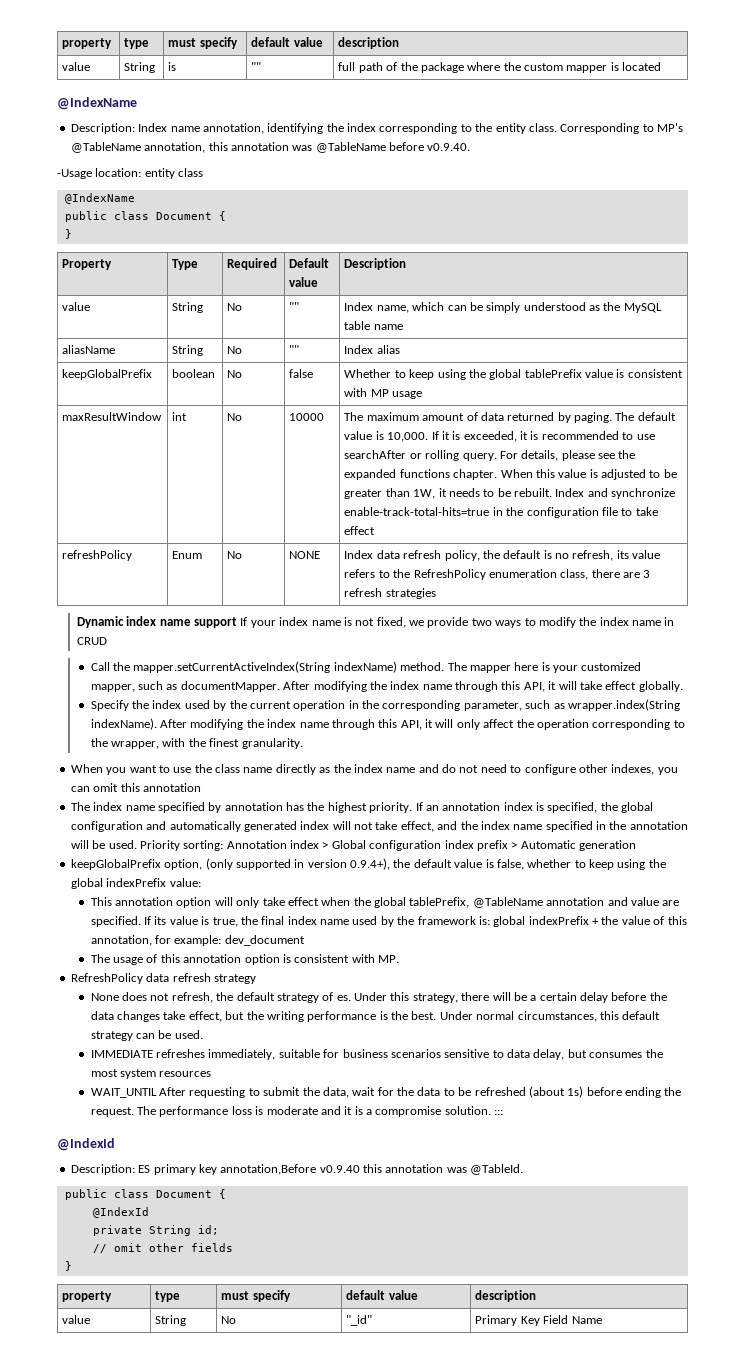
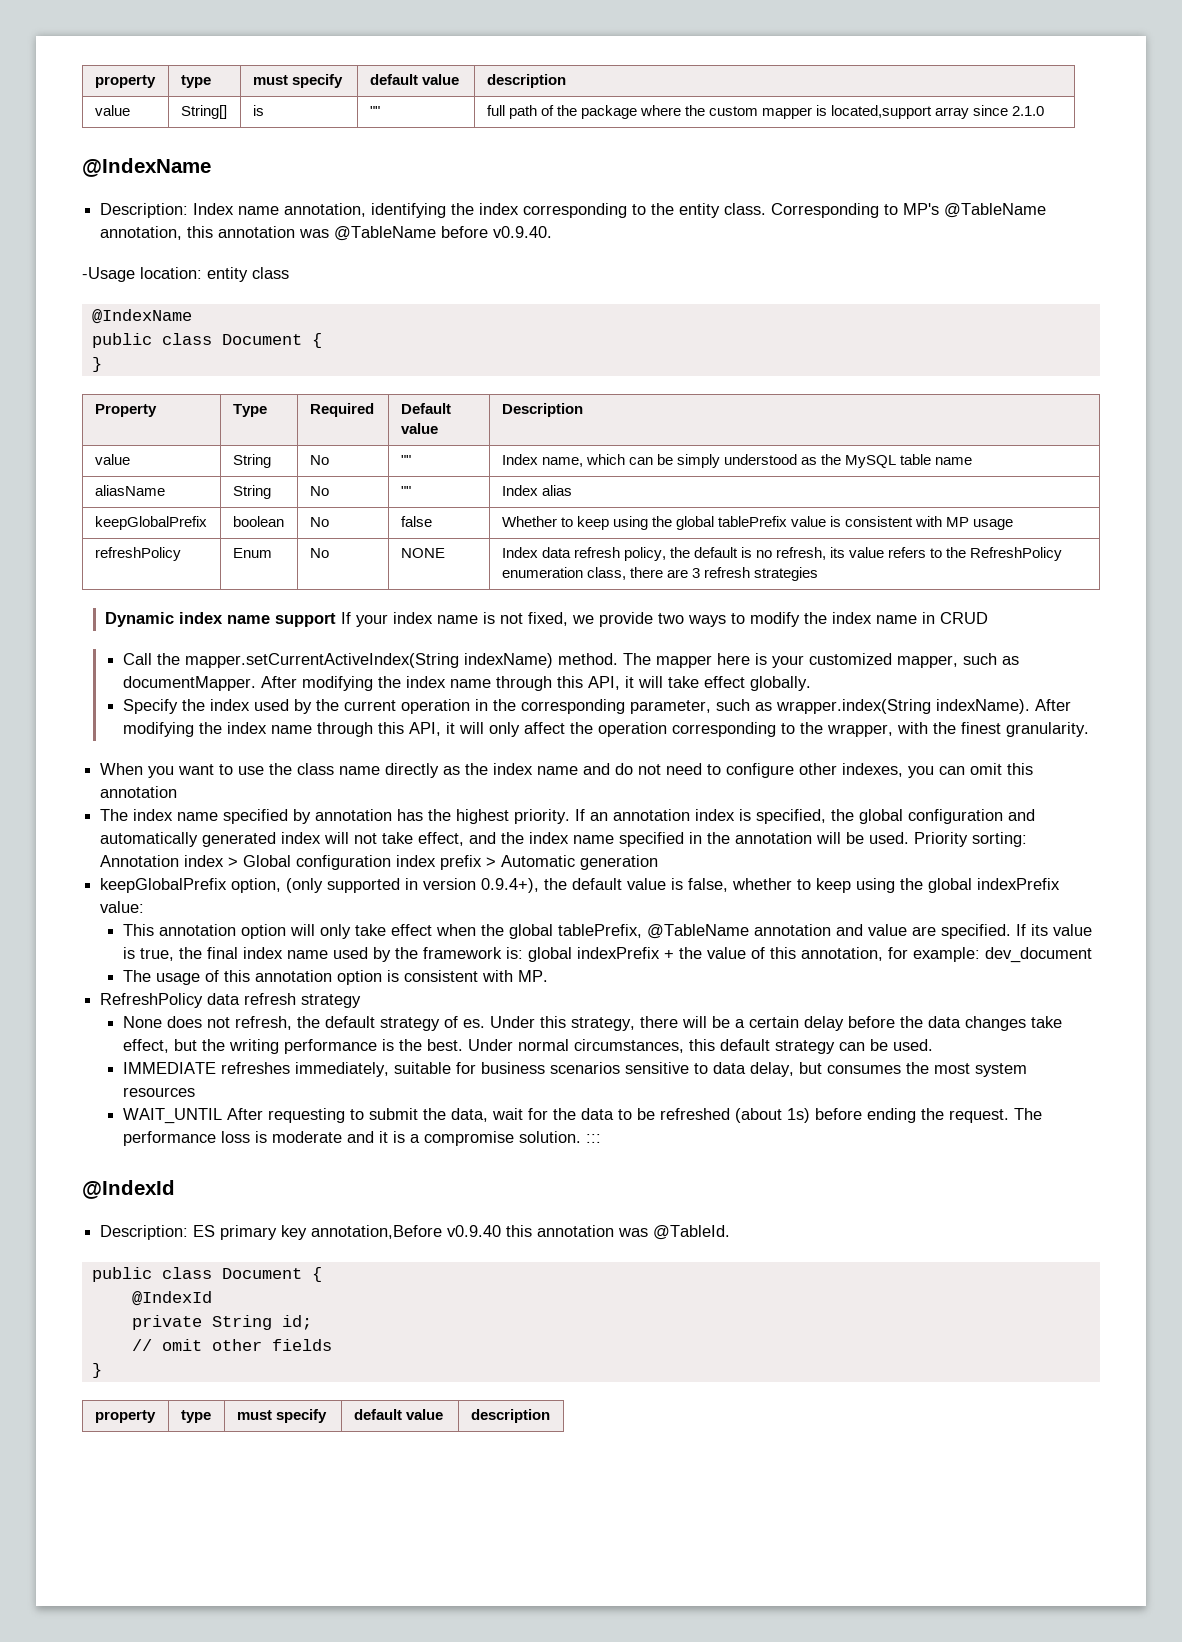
[62,38,113,49] [124,38,150,49] [168,37,238,49] [251,37,323,47] [338,37,400,49] [62,62,91,71] [124,62,156,73] property | type | must specify | default value | description // value | String -> [94,75,156,88] [180,75,211,88] [252,74,343,88] [369,74,459,85] [486,74,566,88] [94,105,130,116] [180,105,227,119] property | type | must specify | default value | description // value | String[]
[622,62,662,71] located -> [831,105,1045,119] located,support array since 2.1.0
[62,412,163,421] [172,412,188,421] [227,413,243,421] [289,413,325,421] [344,412,676,423] [344,431,655,442] [344,450,636,461] [344,469,677,480] [344,488,676,499] [344,507,658,518] [344,526,376,535] // maxResultWindow | int | No | 10000 | The maximum amount of data returned by paging. The default value is 10,000. If it is exceeded, it is recommended to use searchAfter or rolling query. For details, please see the expanded functions chapter. When this value is adjusted to be greater than 1W, it needs to be rebuilt. Index and synchronize enable-track-total-hits=true in the configuration file to take effect -> (1014, 524) none
[62,1315,91,1324] [155,1315,187,1326] [221,1316,237,1324] [346,1315,373,1326] [475,1315,602,1326] // value | String | No | "_id" | Primary Key Field Name -> (550, 1416) none

